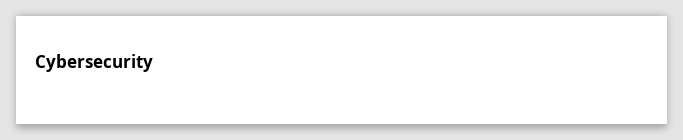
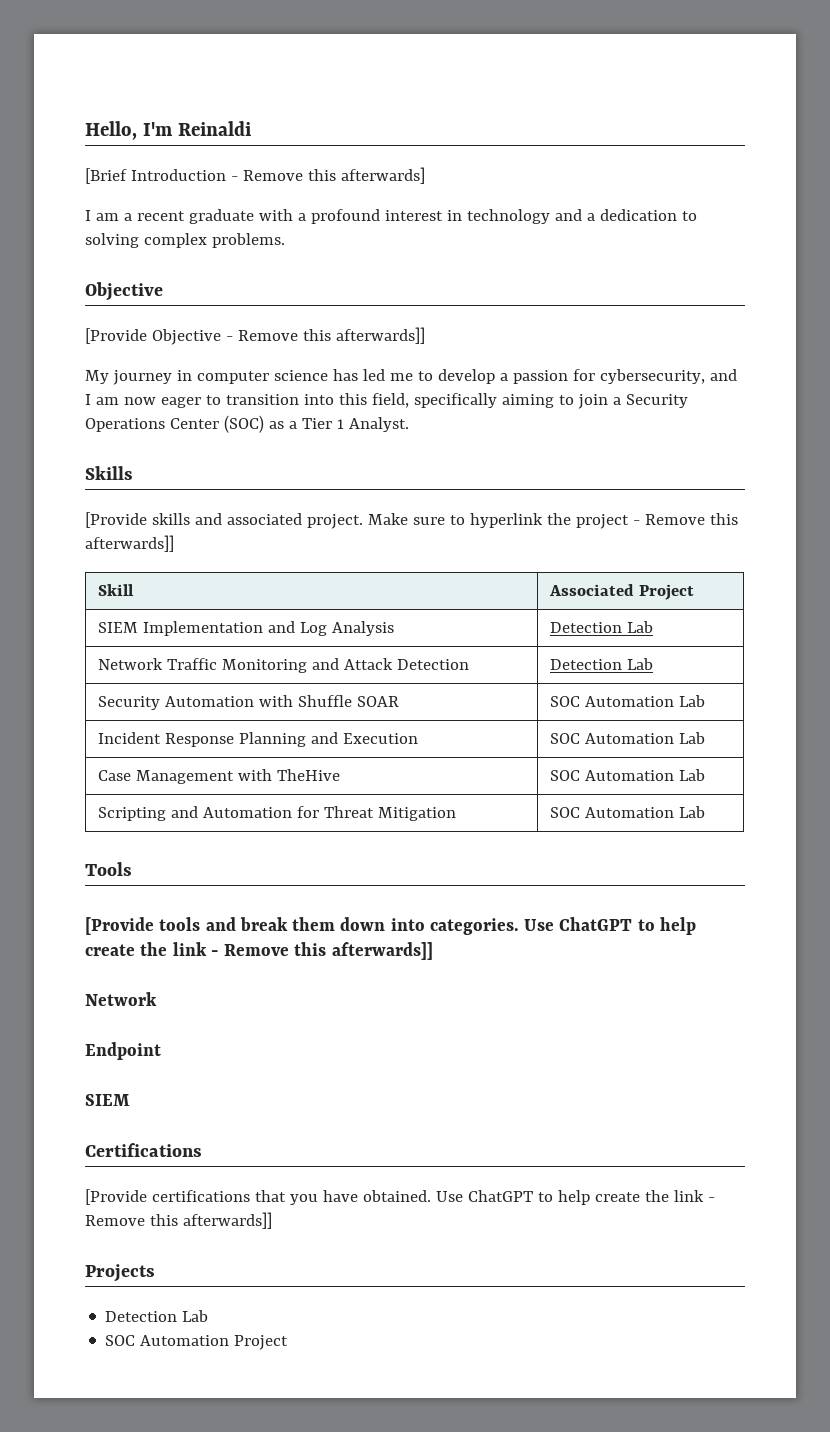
[35,54,153,72] Cybersecurity -> [85,121,251,140] [85,167,425,184] [85,209,697,224] [85,233,285,248] [85,282,163,301] [85,327,425,345] [85,369,737,385] [85,393,688,409] [85,415,409,433] [85,466,133,480] [85,512,738,529] [85,535,174,552] [98,584,135,596] [549,584,695,600] [98,621,395,636] [550,621,654,633] [98,658,470,673] [550,658,654,670] [98,695,400,710] [550,695,706,707] [98,732,419,747] [550,732,706,744] [98,769,341,784] [550,769,706,781] [98,806,457,821] [550,806,706,818] [85,862,132,876] [85,917,696,935] [85,942,433,960] [85,992,157,1006] [85,1042,161,1060] [85,1094,130,1106] [85,1143,202,1157] [85,1189,715,1205] [85,1212,272,1229] [85,1264,155,1282] [105,1310,209,1322] [105,1335,289,1350] Hello, I'm Reinaldi // [Brief Introduction - Remove this afterwards] // I am a recent graduate with a profound interest in technology and a dedication to solving complex problems. // Objective // [Provide Objective - Remove this afterwards]] // My journey in computer science has led me to develop a passion for cybersecurity, and I am now eager to transition into this field, specifically aiming to join a Security Operations Center (SOC) as a Tier 1 Analyst. // Skills // [Provide skills and associated project. Make sure to hyperlink the project - Remove this afterwards]] // Skill | Associated Project // SIEM Implementation and Log Analysis | Detection Lab // Network Traffic Monitoring and Attack Detection | Detection Lab // Security Automation with Shuffle SOAR | SOC Automation Lab // Incident Response Planning and Execution | SOC Automation Lab // Case Management with TheHive | SOC Automation Lab // Scripting and Automation for Threat Mitigation | SOC Automation Lab // Tools // [Provide tools and break them down into categories. Use ChatGPT to help create the link - Remove this afterwards]] // Network // Endpoint // SIEM // Certifications // [Provide certifications that you have obtained. Use ChatGPT to help create the link - Remove this afterwards]] // Projects // Detection Lab // SOC Automation Project

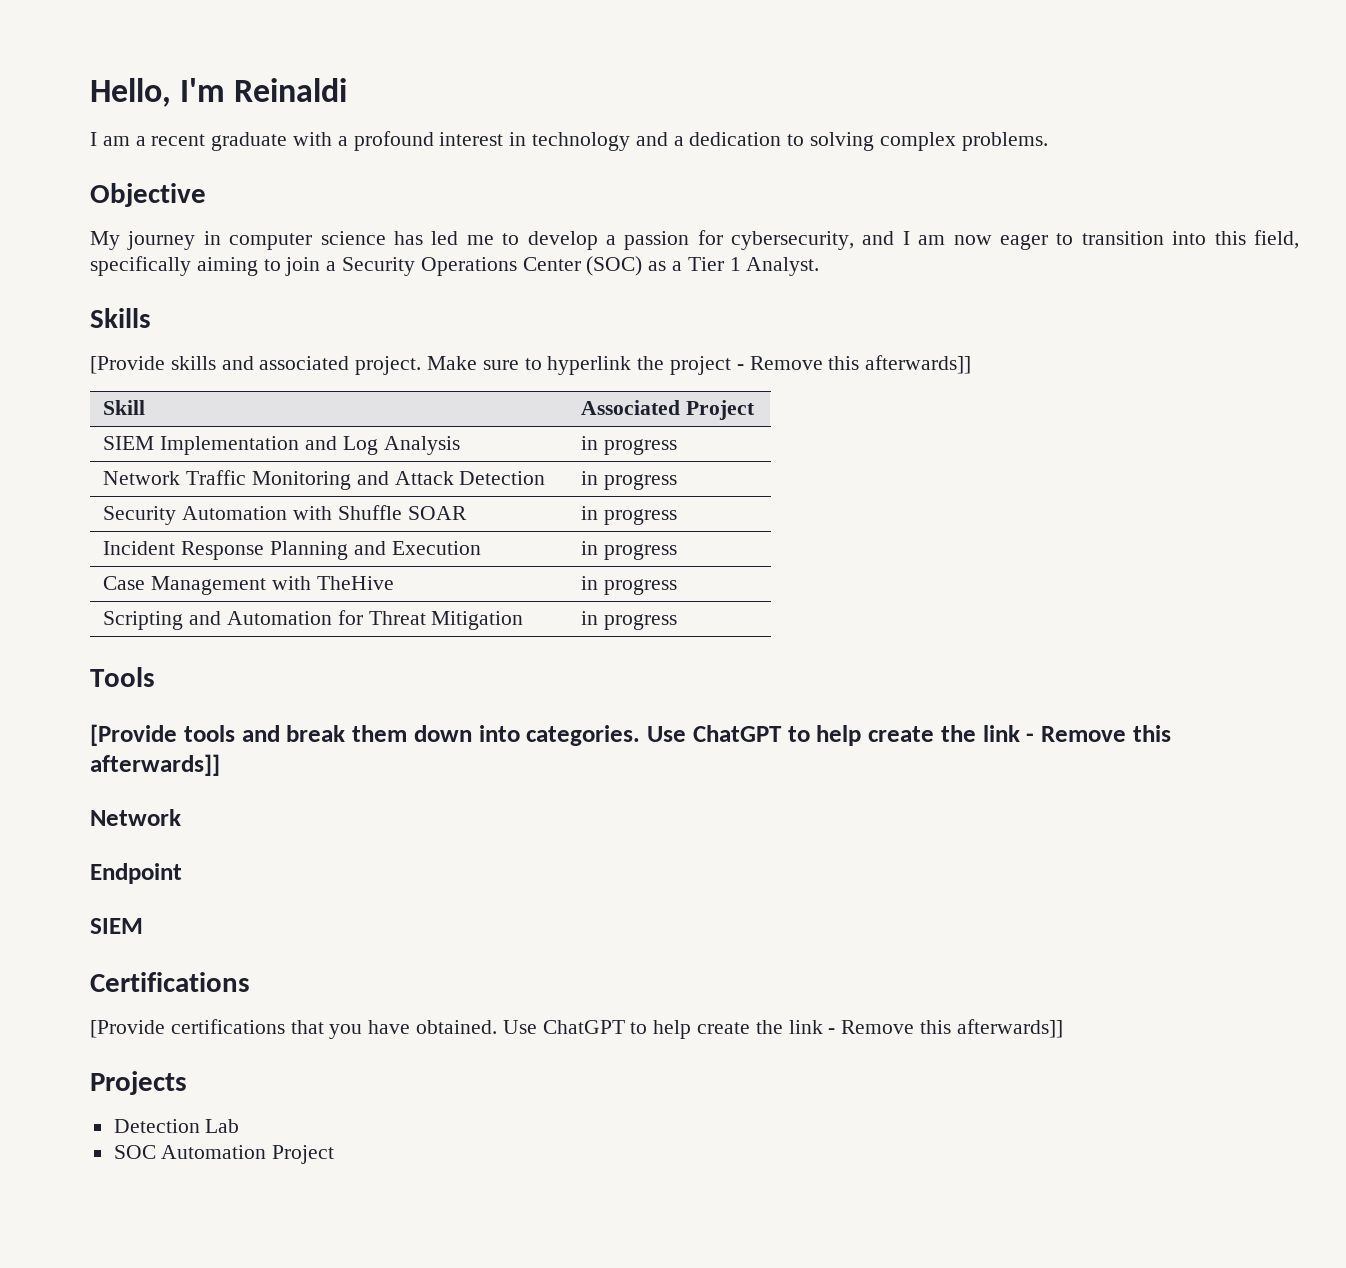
[85,167,425,184] // [Brief Introduction - Remove this afterwards] -> (348, 90) none
[85,327,425,345] // [Provide Objective - Remove this afterwards]] -> (206, 195) none
[550,621,654,633] Detection Lab -> [581,436,678,455] in progress
[550,658,654,670] Detection Lab -> [581,471,678,490] in progress
[550,695,706,707] SOC Automation Lab -> [581,506,678,525] in progress
[550,732,706,744] SOC Automation Lab -> [581,541,678,560] in progress
[550,769,706,781] SOC Automation Lab -> [581,576,678,595] in progress
[550,806,706,818] SOC Automation Lab -> [581,611,678,630] in progress

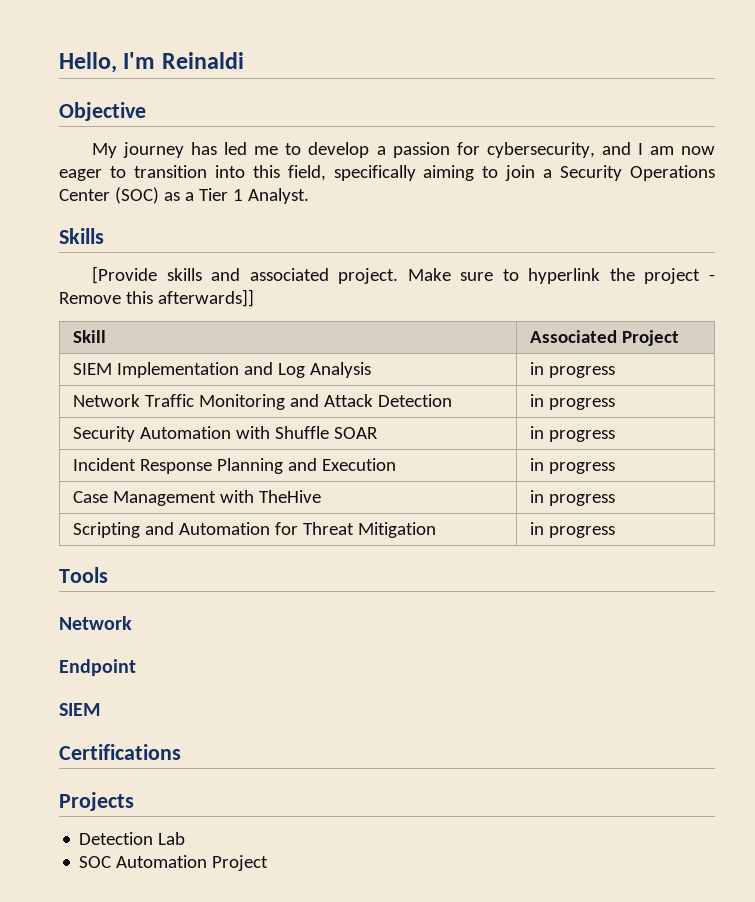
[90,131,1048,151] // I am a recent graduate with a profound interest in technology and a dedication to solving complex problems. -> (244, 60) none
[203,231,386,250] in computer science -> (185, 150) none
[90,724,1171,746] [90,754,220,776] [90,809,181,826] [90,863,182,884] [90,918,143,934] [90,972,250,992] [90,1019,1063,1039] [Provide tools and break them down into categories. Use ChatGPT to help create the link - Remove this afterwards]] // Network // Endpoint // SIEM // Certifications // [Provide certifications that you have obtained. Use ChatGPT to help create the link - Remove this afterwards]] -> [59,616,132,630] [59,659,136,676] [59,703,100,716] [59,744,181,760] Network // Endpoint // SIEM // Certifications

